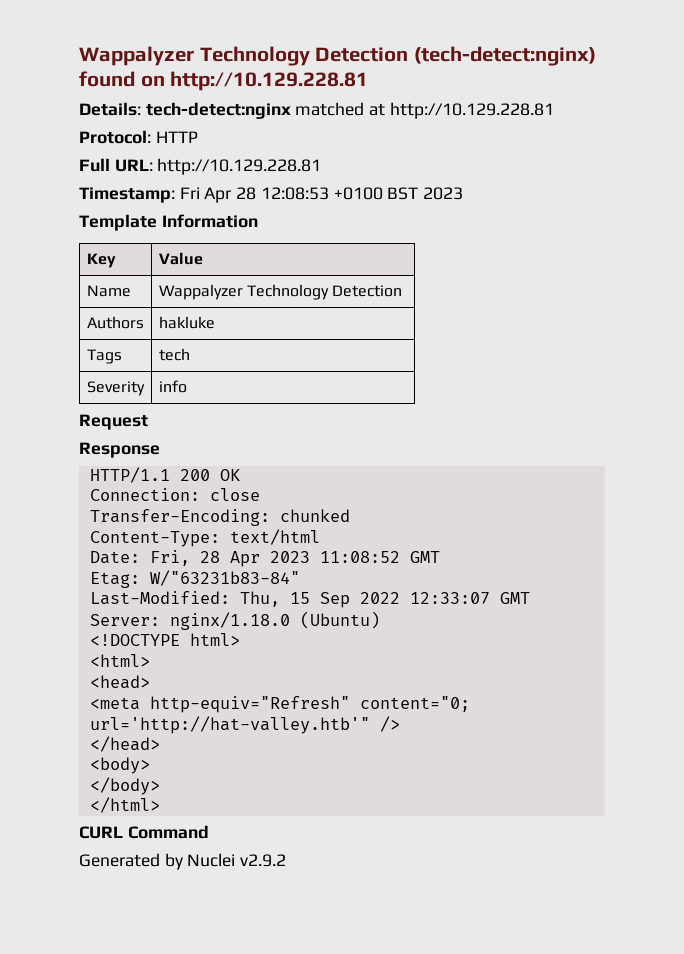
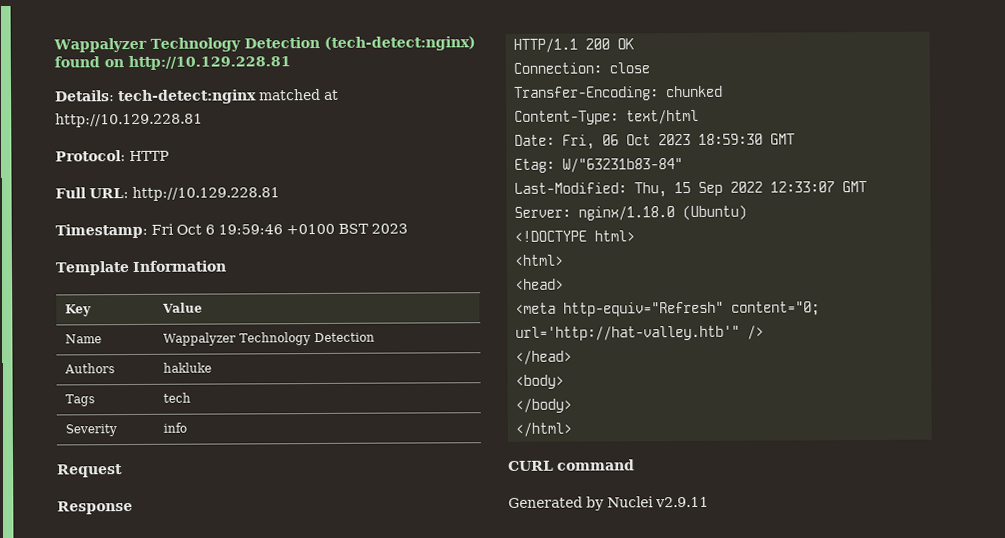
[204,187,329,203] Apr 28 12:08:53 -> [176,224,283,235] Oct 6 19:59:46
[199,551,400,567] 28 Apr 2023 11:08:52 -> [602,133,764,146] 06 Oct 2023 18:59:30
[127,825,209,839] Command -> [557,459,635,471] command
[240,854,287,867] v2.9.2 -> [655,496,709,508] v2.9.11

